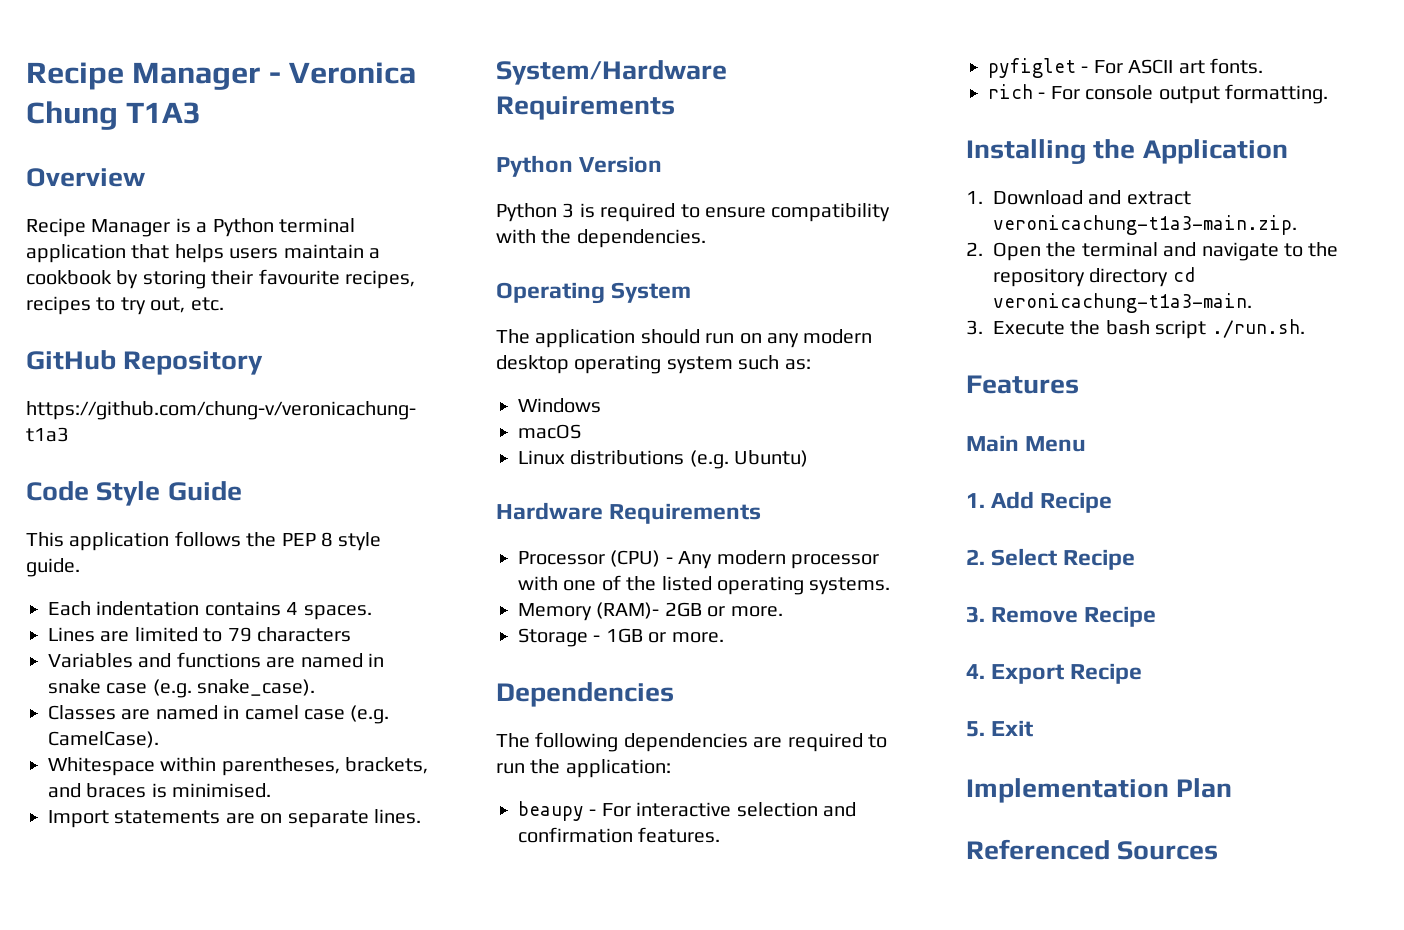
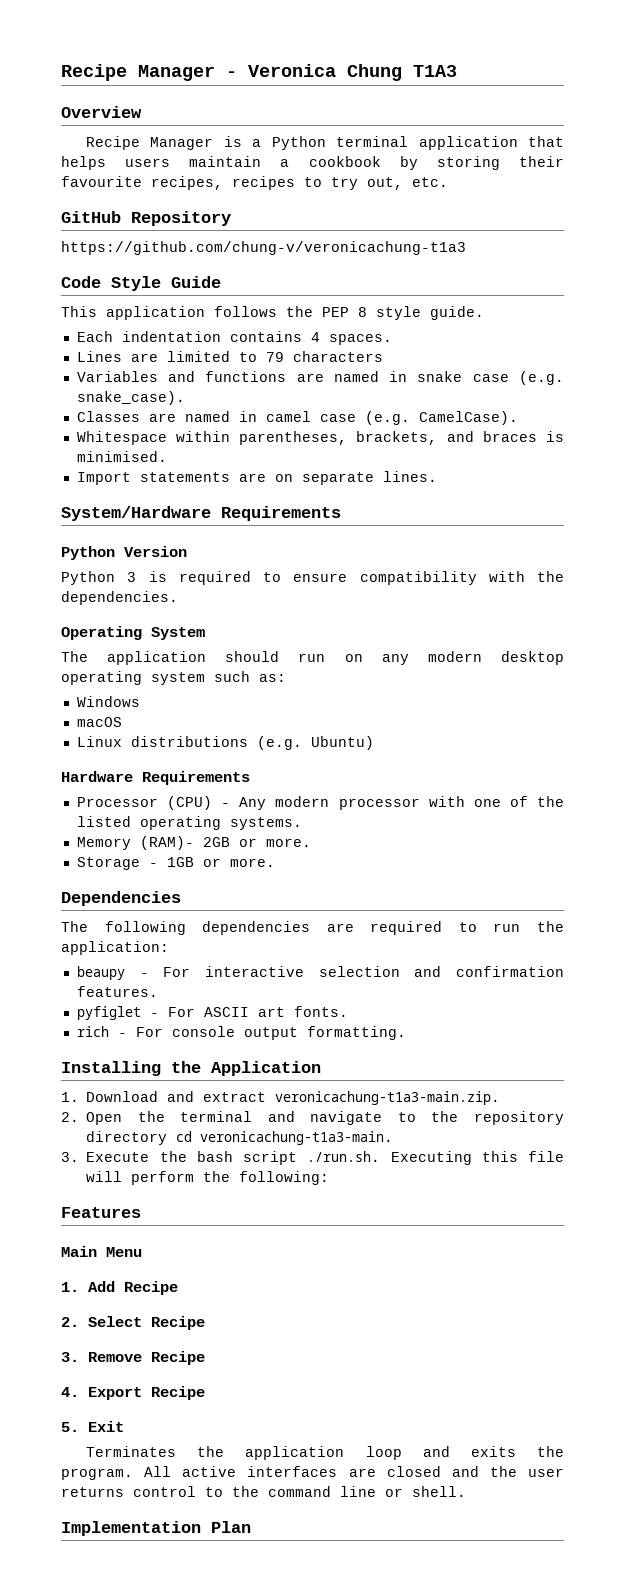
(1305, 328) none -> [390,1151,564,1165] [86,1171,330,1185] Executing this file will perform the following:
(1034, 728) none -> [86,1446,564,1460] [61,1466,564,1480] [61,1486,466,1497] // Terminates the application loop and exits the program. All active interfaces are closed and the user returns control to the command line or shell.
[966,839,1219,860] // Referenced Sources -> (251, 1527) none

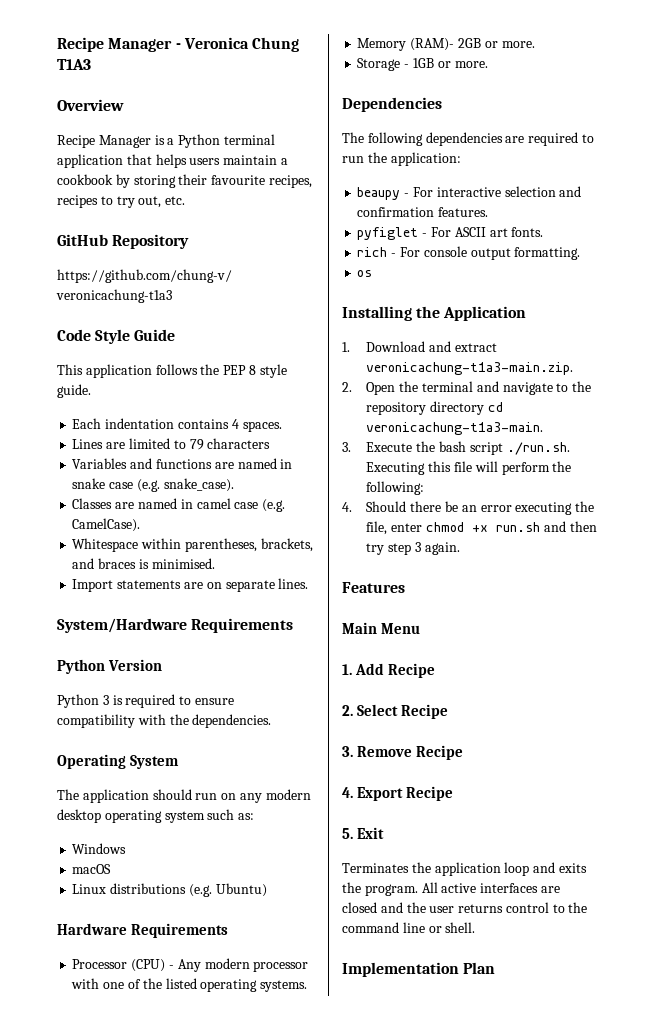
(406, 1033) none -> [357,270,373,277] // os
(330, 1178) none -> [342,501,595,515] [366,521,597,535] [366,542,460,555] // 4. Should there be an error executing the file, enter chmod +x run.sh and then try step 3 again.

